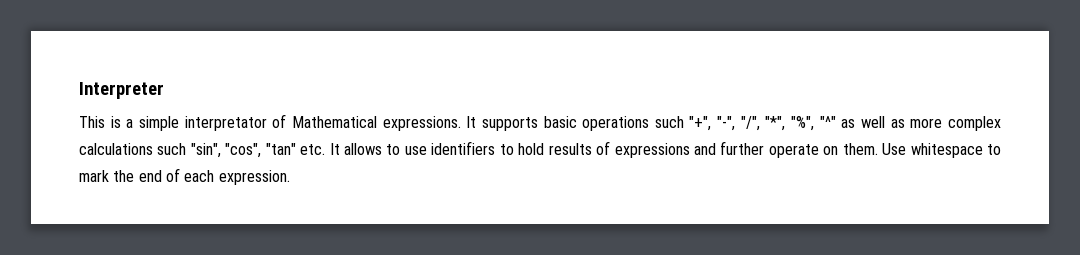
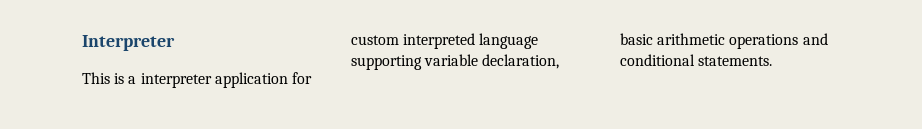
[138,114,1002,131] [79,141,1001,158] [79,168,290,185] simple interpretator of Mathematical expressions. It supports basic operations such "+", "-", "/", "*", "%", "^" as well as more complex calculations such "sin", "cos", "tan" etc. It allows to use identifiers to hold results of expressions and further operate on them. Use whitespace to mark the end of each expression. -> [140,72,312,88] [351,33,539,49] [351,54,560,70] [620,33,828,49] [620,54,773,66] interpreter application for custom interpreted language supporting variable declaration, basic arithmetic operations and conditional statements.

